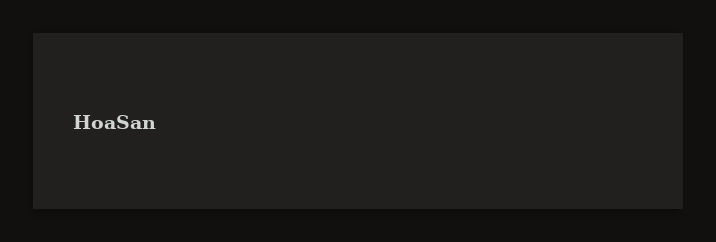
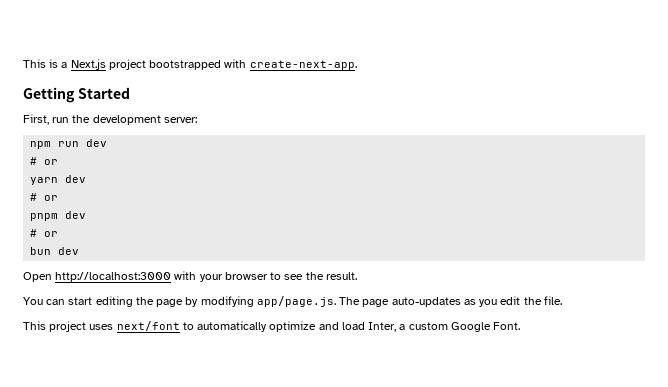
[73,115,156,129] HoaSan -> [23,59,357,70] [23,87,130,103] [23,114,197,125] [30,139,108,149] [30,157,59,165] [30,175,87,185] [30,193,59,201] [30,211,87,221] [30,229,59,237] [30,247,80,255] [23,271,357,282] [23,296,562,307] [23,321,521,332] This is a Next.js project bootstrapped with create-next-app. // Getting Started // First, run the development server: // npm run dev // # or // yarn dev // # or // pnpm dev // # or // bun dev // Open http://localhost:3000 with your browser to see the result. // You can start editing the page by modifying app/page.js. The page auto-updates as you edit the file. // This project uses next/font to automatically optimize and load Inter, a custom Google Font.

